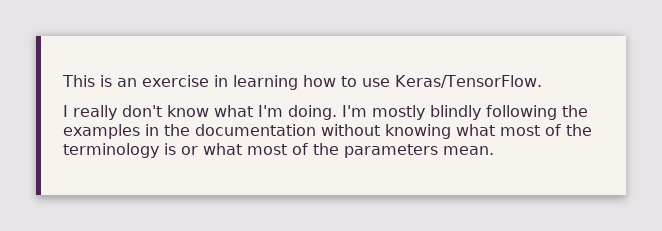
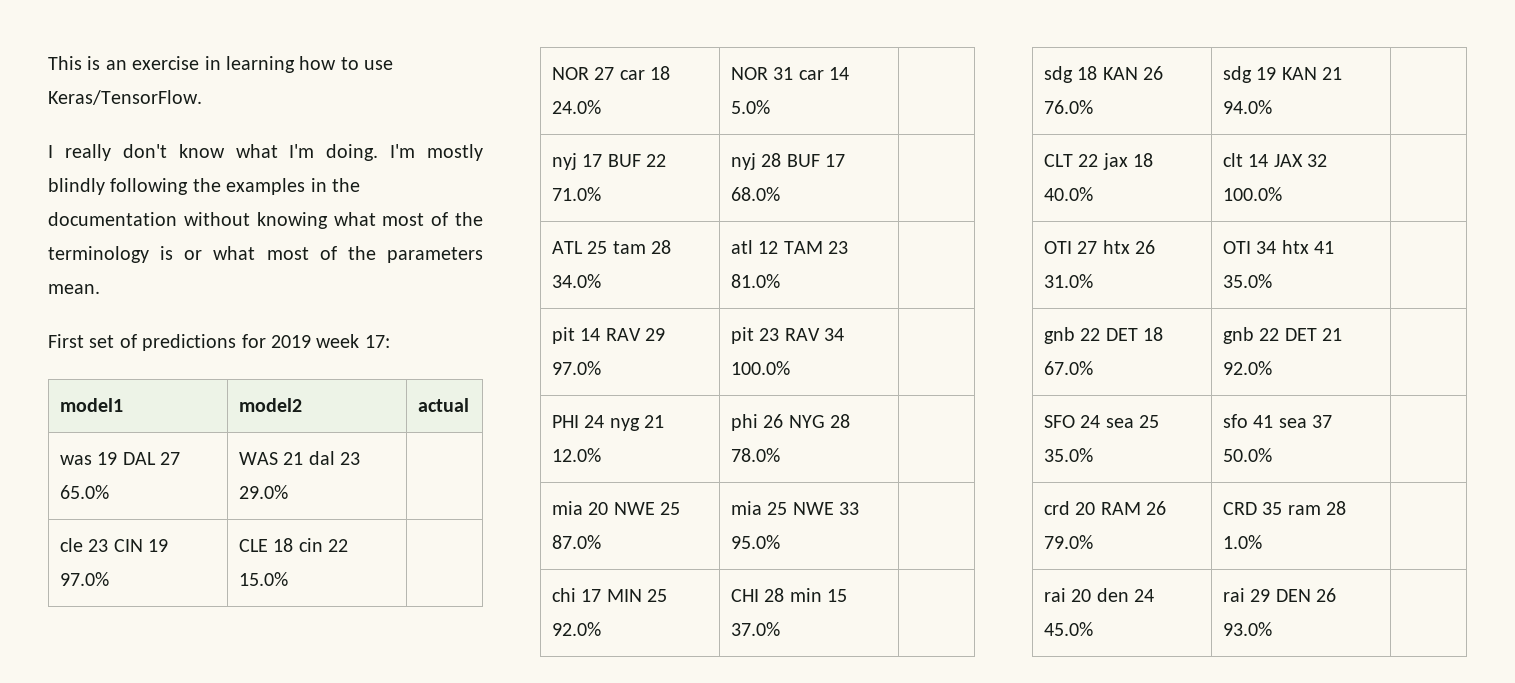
(494, 150) none -> [48,334,390,351] [59,398,123,412] [238,398,302,412] [417,398,469,412] [59,452,181,465] [59,485,109,499] [238,451,361,465] [238,485,288,499] [59,538,169,552] [59,572,109,586] [238,538,349,552] [238,572,288,586] [551,66,671,80] [551,100,601,114] [730,67,850,80] [730,100,770,114] [551,153,667,170] [551,187,601,201] [730,153,846,170] [730,187,780,201] [551,240,672,254] [551,274,601,288] [730,240,849,254] [730,274,780,288] [551,327,666,344] [551,361,601,375] [730,327,845,344] [730,361,790,375] [551,415,665,431] [551,448,601,462] [730,414,851,431] [730,448,780,462] [551,501,681,515] [551,535,601,549] [730,501,860,515] [730,535,780,549] [551,588,668,602] [551,622,601,636] [730,588,848,602] [730,622,780,636] [1043,66,1164,83] [1043,100,1093,114] [1222,66,1343,83] [1222,100,1272,114] [1043,153,1154,170] [1043,187,1093,201] [1222,153,1328,167] [1222,187,1282,201] [1043,240,1156,254] [1043,274,1093,288] [1222,240,1335,254] [1222,274,1272,288] [1043,327,1164,344] [1043,361,1093,375] [1222,327,1343,344] [1222,361,1272,375] [1043,415,1160,428] [1043,448,1093,462] [1222,414,1333,428] [1222,448,1272,462] [1043,501,1167,515] [1043,535,1093,549] [1222,501,1347,515] [1222,535,1262,549] [1043,588,1155,602] [1043,622,1093,636] [1222,588,1337,602] [1222,622,1272,636] // First set of predictions for 2019 week 17: // model1 | model2 | actual // was 19 DAL 27 65.0% | WAS 21 dal 23 29.0% | // cle 23 CIN 19 97.0% | CLE 18 cin 22 15.0% | // NOR 27 car 18 24.0% | NOR 31 car 14 5.0% | // nyj 17 BUF 22 71.0% | nyj 28 BUF 17 68.0% | // ATL 25 tam 28 34.0% | atl 12 TAM 23 81.0% | // pit 14 RAV 29 97.0% | pit 23 RAV 34 100.0% | // PHI 24 nyg 21 12.0% | phi 26 NYG 28 78.0% | // mia 20 NWE 25 87.0% | mia 25 NWE 33 95.0% | // chi 17 MIN 25 92.0% | CHI 28 min 15 37.0% | // sdg 18 KAN 26 76.0% | sdg 19 KAN 21 94.0% | // CLT 22 jax 18 40.0% | clt 14 JAX 32 100.0% | // OTI 27 htx 26 31.0% | OTI 34 htx 41 35.0% | // gnb 22 DET 18 67.0% | gnb 22 DET 21 92.0% | // SFO 24 sea 25 35.0% | sfo 41 sea 37 50.0% | // crd 20 RAM 26 79.0% | CRD 35 ram 28 1.0% | // rai 20 den 24 45.0% | rai 29 DEN 26 93.0% |

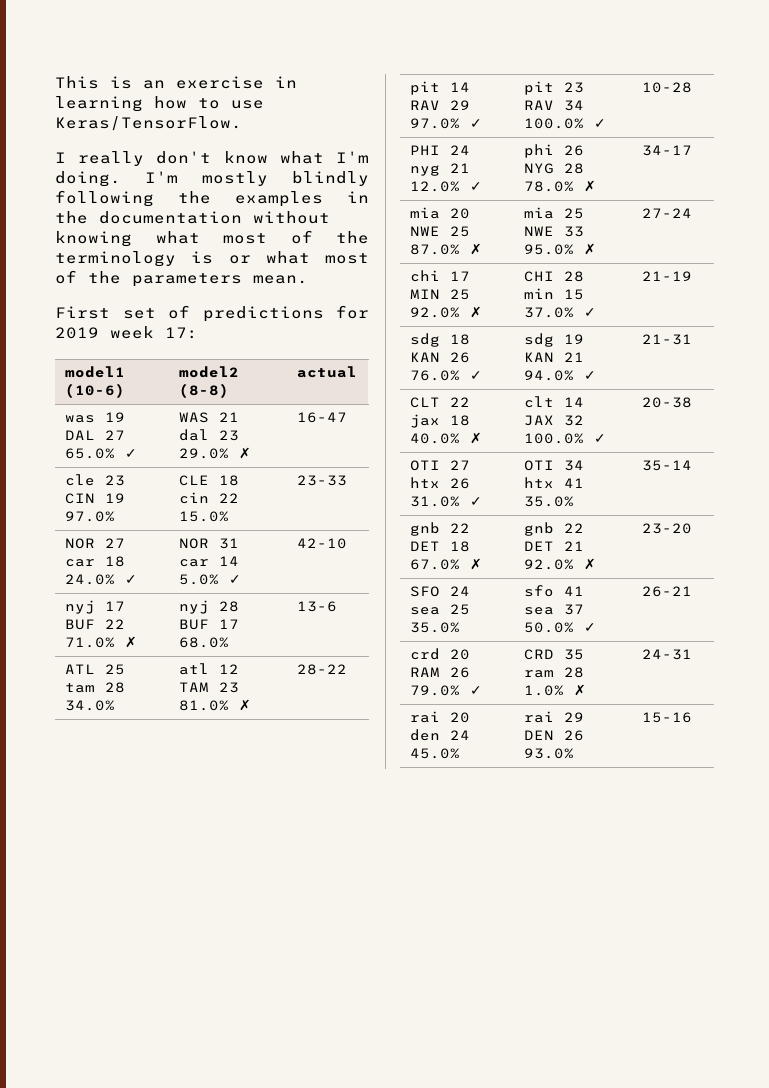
(123, 405) none -> [64,383,125,398] (10-6)
(302, 405) none -> [178,383,229,398] (8-8)
(109, 492) none -> [124,449,137,458] ✓
(288, 492) | -> [238,447,251,459] [296,412,347,423] ✗ | 16-47
(288, 579) none -> [296,475,347,486] 23-33
(601, 107) none -> [124,575,137,584] ✓
(770, 107) | -> [228,575,241,584] [296,538,347,549] ✓ | 42-10
(601, 194) none -> [124,636,137,648] ✗
(780, 194) none -> [296,601,337,612] 13-6
(780, 281) | -> [238,699,251,711] [296,664,347,675] ✗ | 28-22
(601, 368) none -> [469,119,482,128] ✓
(790, 368) | -> [593,119,606,128] [641,82,692,93] ✓ | 10-28
(601, 455) none -> [469,182,482,191] ✓
(780, 455) | -> [583,180,596,192] [641,145,692,156] ✗ | 34-17
(601, 542) none -> [469,243,482,255] ✗
(780, 542) | -> [583,243,596,255] [641,208,692,218] ✗ | 27-24
(601, 629) none -> [469,306,482,318] ✗
(780, 629) | -> [583,308,596,317] [641,271,692,281] ✓ | 21-19
(1093, 107) none -> [469,371,482,380] ✓
(1272, 107) | -> [583,371,596,380] [641,334,692,345] ✓ | 21-31
(1093, 194) none -> [469,432,482,444] ✗
(1282, 194) | -> [593,434,606,443] [641,397,692,408] ✓ | 20-38
(1093, 281) none -> [469,497,482,506] ✓
(1272, 281) none -> [641,460,692,471] 35-14
(1093, 368) none -> [469,558,482,570] ✗
(1272, 368) | -> [583,558,596,570] [641,523,692,534] ✗ | 23-20
(1272, 455) | -> [583,623,596,632] [641,586,692,597] ✓ | 26-21
(1093, 542) none -> [469,686,482,695] ✓
(1262, 542) | -> [573,684,586,696] [641,649,692,660] ✗ | 24-31
(1272, 629) none -> [641,712,692,723] 15-16

